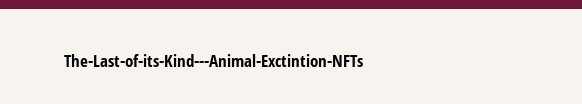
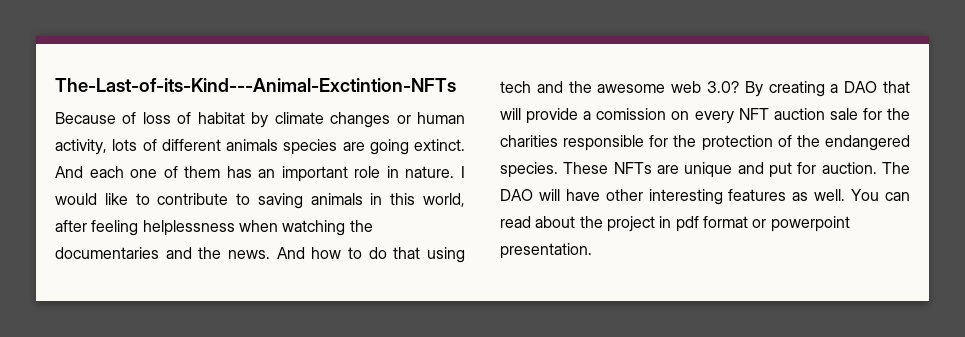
(363, 60) none -> [55,112,466,128] [55,139,465,155] [55,166,466,182] [55,193,465,209] [55,220,373,236] [55,247,466,263] [500,81,911,97] [500,108,910,124] [500,135,910,151] [500,162,910,178] [500,189,911,205] [500,216,850,232] [500,243,592,259] // Because of loss of habitat by climate changes or human activity, lots of different animals species are going extinct. And each one of them has an important role in nature. I would like to contribute to saving animals in this world, after feeling helplessness when watching the documentaries and the news. And how to do that using tech and the awesome web 3.0? By creating a DAO that will provide a comission on every NFT auction sale for the charities responsible for the protection of the endangered species. These NFTs are unique and put for auction. The DAO will have other interesting features as well. You can read about the project in pdf format or powerpoint presentation.

